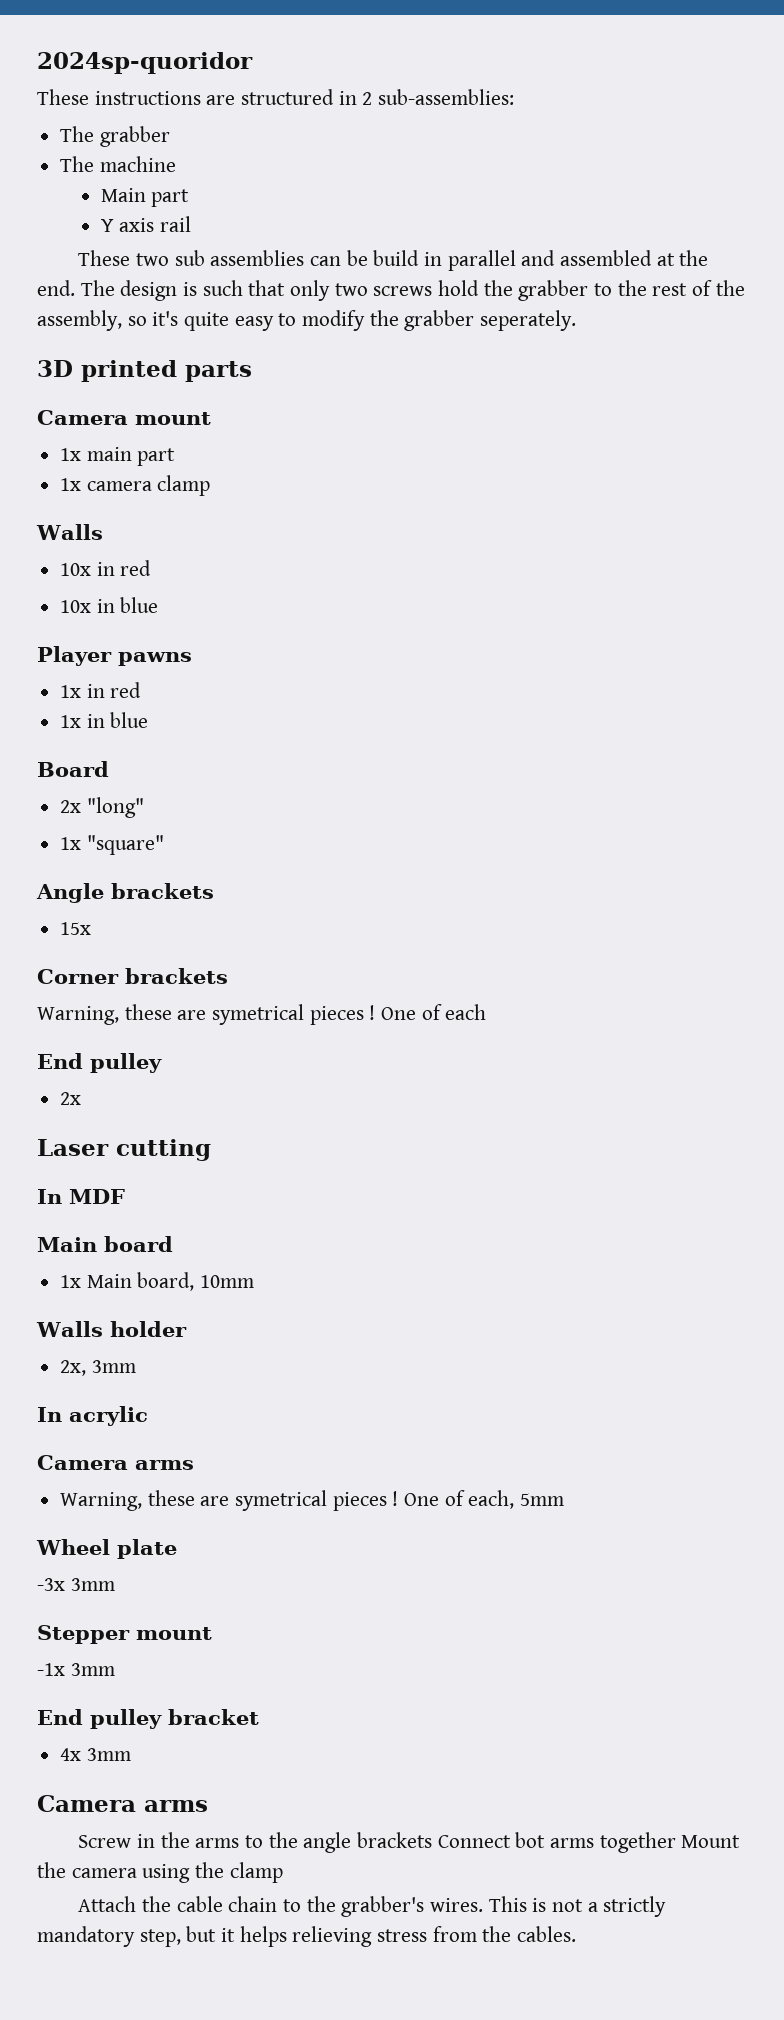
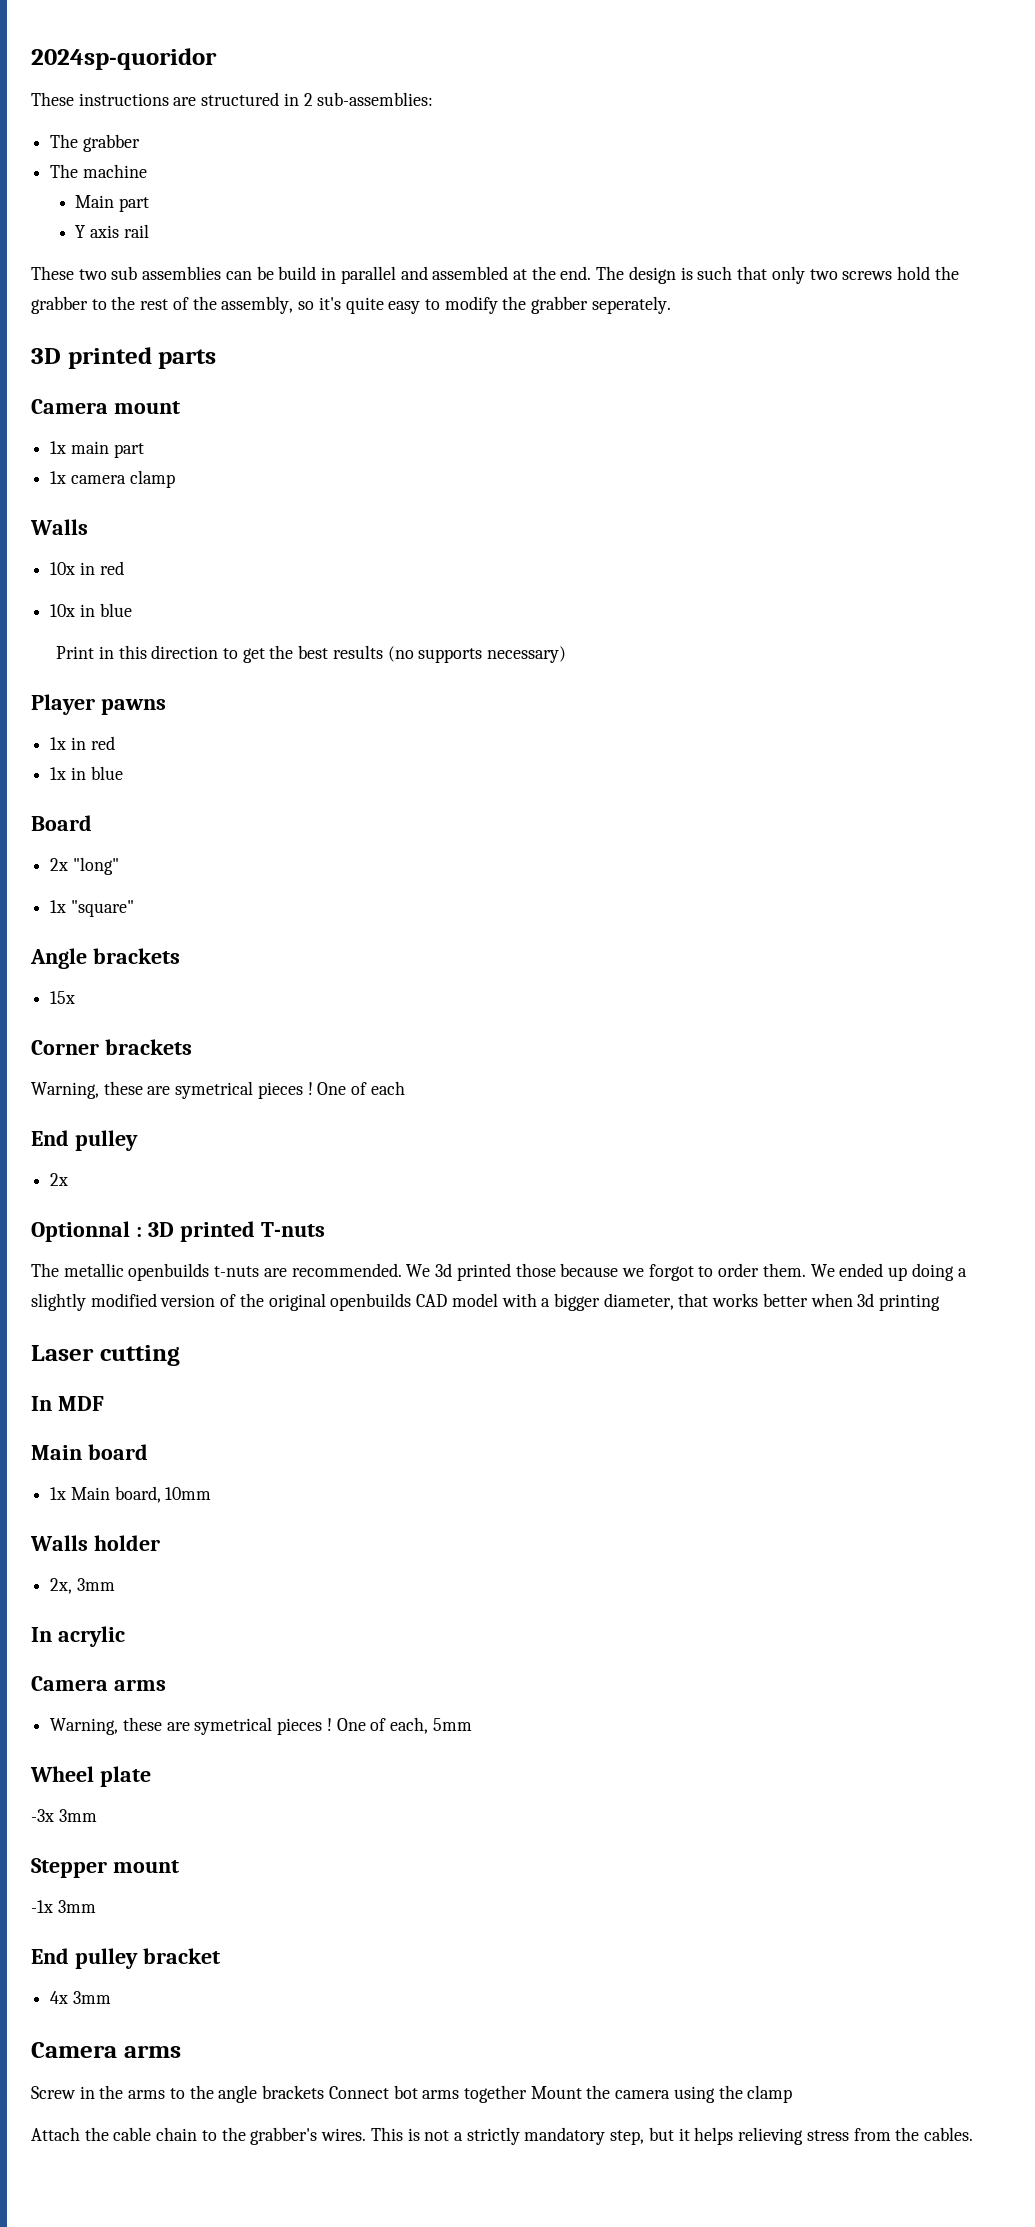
(159, 605) none -> [56,645,567,663] // Print in this direction to get the best results (no supports necessary)
(82, 1098) none -> [31,1221,325,1242] [31,1263,967,1281] [31,1293,941,1311] // Optionnal : 3D printed T-nuts // The metallic openbuilds t-nuts are recommended. We 3d printed those because we forgot to order them. We ended up doing a slightly modified version of the original openbuilds CAD model with a bigger diameter, that works better when 3d printing

